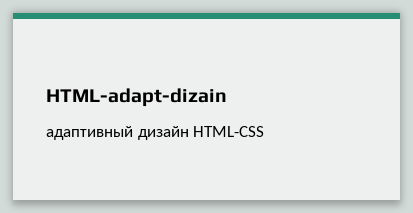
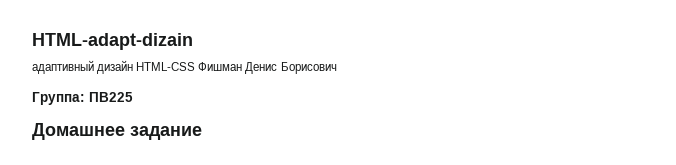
(265, 131) none -> [198,62,337,74] [32,92,133,105] [32,123,202,140] Фишман Денис Борисович // Группа: ПВ225 // Домашнее задание

